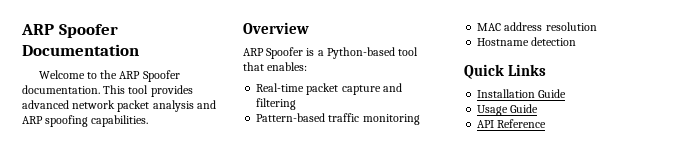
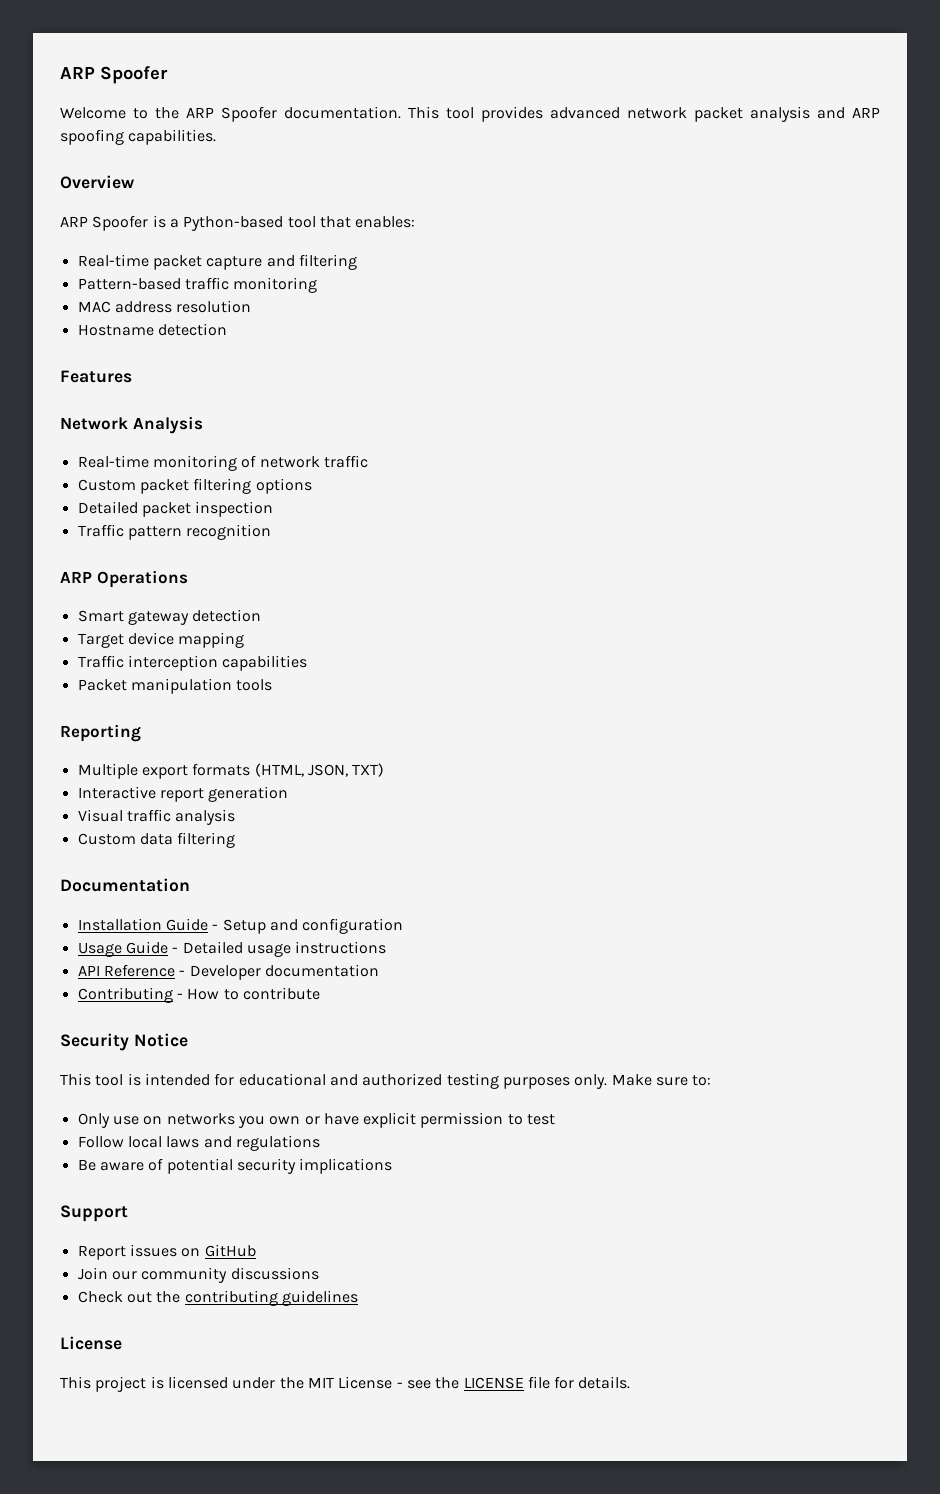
[21,24,118,38] [22,44,139,56] ARP Spoofer Documentation -> [60,66,168,84] ARP Spoofer
[464,64,547,79] [477,89,567,98] [477,104,539,116] [477,119,547,128] Quick Links // Installation Guide // Usage Guide // API Reference -> [60,370,132,383] [60,416,203,434] [77,455,368,471] [77,478,312,494] [77,501,274,517] [77,524,272,540] [60,570,188,588] [77,609,262,625] [77,632,245,648] [77,655,308,671] [77,678,273,694] [60,724,141,742] [77,763,385,779] [77,786,289,802] [77,809,236,825] [77,832,236,848] [60,878,190,892] [77,918,404,934] [77,941,387,957] [77,964,379,980] [77,987,320,1003] [60,1033,188,1051] [60,1073,712,1089] [77,1112,556,1128] [77,1135,320,1151] [77,1158,393,1174] [60,1205,128,1222] [77,1244,256,1260] [77,1267,319,1283] [77,1290,358,1306] [60,1336,122,1350] [60,1376,631,1392] Features // Network Analysis // Real-time monitoring of network traffic // Custom packet filtering options // Detailed packet inspection // Traffic pattern recognition // ARP Operations // Smart gateway detection // Target device mapping // Traffic interception capabilities // Packet manipulation tools // Reporting // Multiple export formats (HTML, JSON, TXT) // Interactive report generation // Visual traffic analysis // Custom data filtering // Documentation // Installation Guide - Setup and configuration // Usage Guide - Detailed usage instructions // API Reference - Developer documentation // Contributing - How to contribute // Security Notice // This tool is intended for educational and authorized testing purposes only. Make sure to: // Only use on networks you own or have explicit permission to test // Follow local laws and regulations // Be aware of potential security implications // Support // Report issues on GitHub // Join our community discussions // Check out the contributing guidelines // License // This project is licensed under the MIT License - see the LICENSE file for details.

